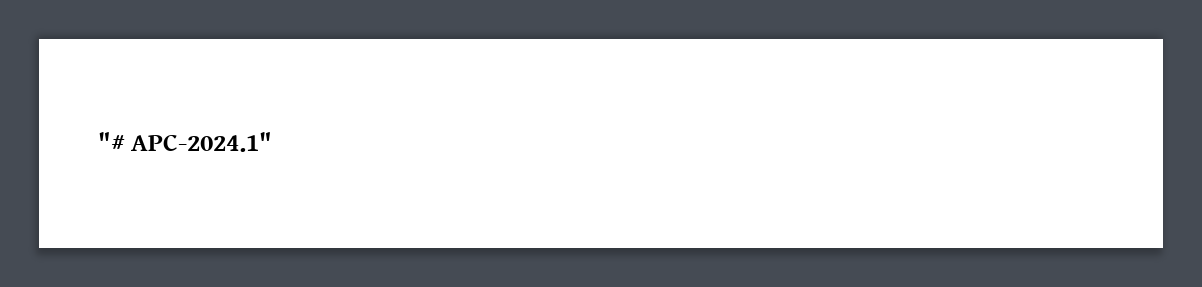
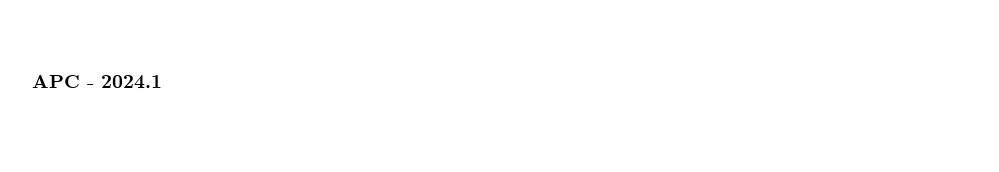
[98,132,273,152] "# APC-2024.1" -> [32,75,162,89] APC - 2024.1

